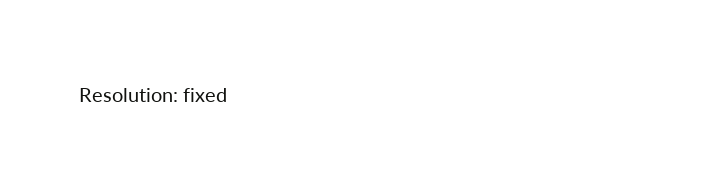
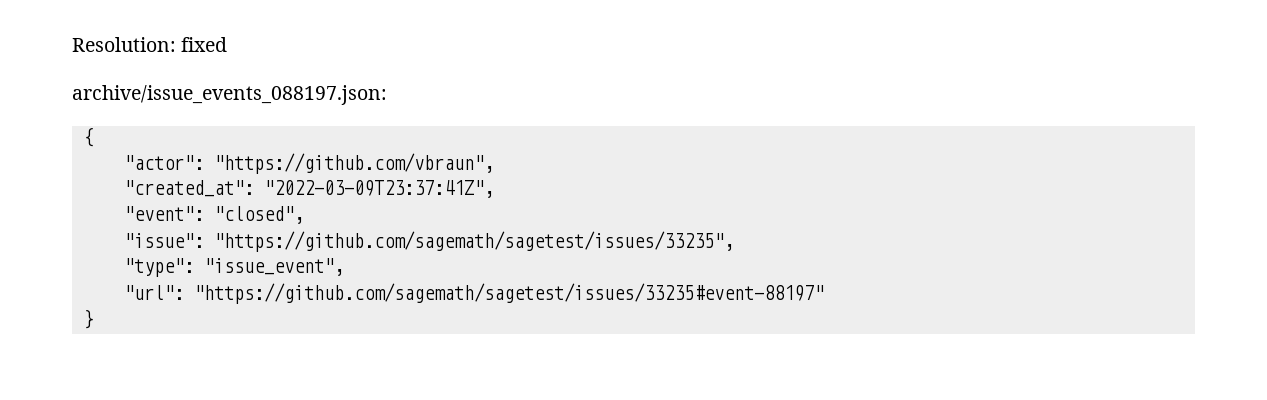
(228, 95) none -> [72,85,387,105] [83,127,94,147] [123,153,494,174] [123,180,494,198] [123,206,304,224] [123,231,734,252] [123,258,344,277] [123,283,824,304] [83,309,94,329] // archive/issue_events_088197.json: // { // "actor": "https://github.com/vbraun", // "created_at": "2022-03-09T23:37:41Z", // "event": "closed", // "issue": "https://github.com/sagemath/sagetest/issues/33235", // "type": "issue_event", // "url": "https://github.com/sagemath/sagetest/issues/33235#event-88197" // }

